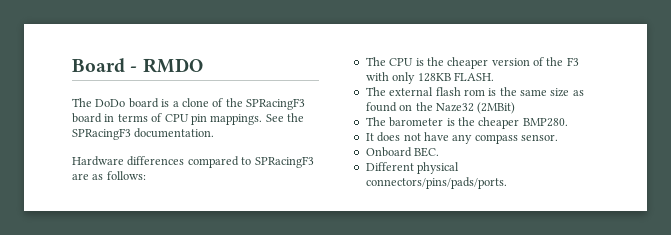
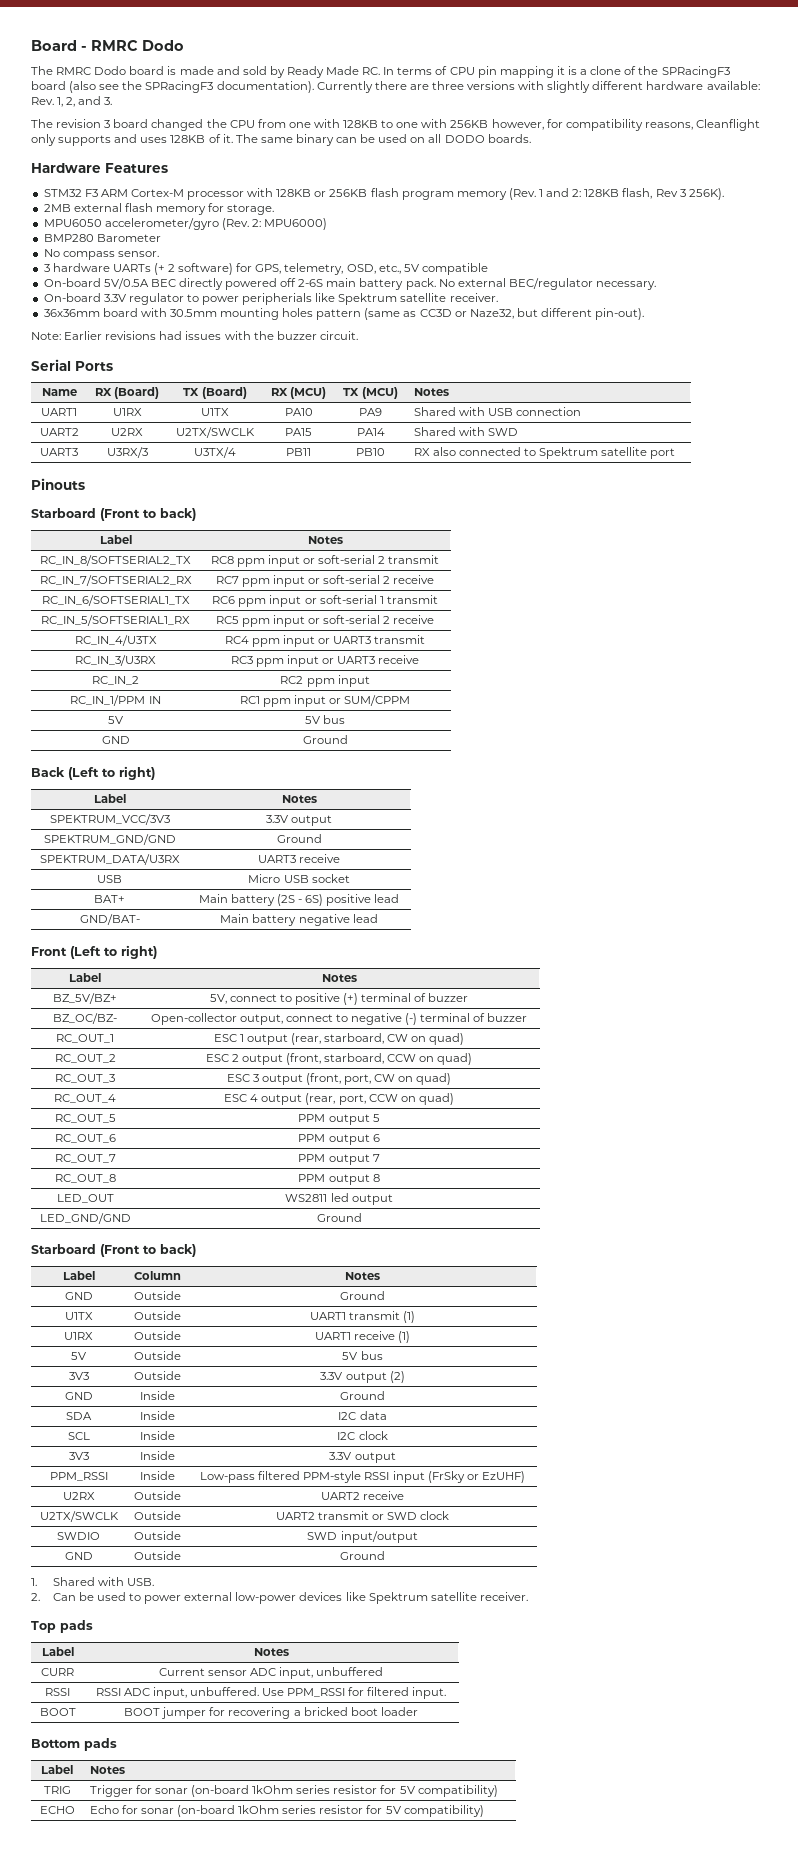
[142,58,203,73] [72,98,159,108] RMDO // The DoDo board -> [91,40,184,51] [31,66,565,78] RMRC Dodo // The RMRC Dodo board is made and sold by Ready Made RC. In terms of CPU pin mapping it
[104,113,304,125] [72,128,215,140] [72,156,314,168] [72,171,146,180] [365,57,579,69] [365,72,494,84] [365,87,584,97] [365,102,516,114] [365,117,568,129] [365,132,558,144] [365,147,440,157] [365,162,460,174] [365,177,507,189] in terms of CPU pin mappings. See the SPRacingF3 documentation. // Hardware differences compared to SPRacingF3 are as follows: // The CPU is the cheaper version of the F3 with only 128KB FLASH. // The external flash rom is the same size as found on the Naze32 (2MBit) // The barometer is the cheaper BMP280. // It does not have any compass sensor. // Onboard BEC. // Different physical connectors/pins/pads/ports. -> [69,81,760,93] [31,96,113,107] [31,119,760,131] [31,134,531,146] [31,163,168,173] [43,188,724,200] [43,203,275,215] [43,218,328,230] [43,234,161,242] [43,249,159,260] [43,263,488,275] [43,278,657,290] [43,293,498,305] [43,308,645,320] [31,331,358,340] [31,359,113,371] [41,388,77,396] [94,387,160,399] [183,387,247,399] [270,387,327,399] [343,387,398,399] [413,388,449,396] [41,408,77,416] [112,408,142,416] [201,408,229,416] [284,408,313,416] [359,408,382,416] [413,407,582,416] [39,428,79,436] [111,428,143,436] [176,427,255,438] [285,428,312,436] [356,428,385,436] [413,427,518,436] [40,448,78,456] [106,447,148,458] [194,447,236,458] [286,448,311,456] [356,448,385,456] [413,447,676,459] [31,478,85,490] [31,508,196,521] [99,535,132,544] [307,536,343,544] [39,555,191,566] [210,555,440,567] [39,575,192,586] [215,575,435,587] [41,595,190,606] [212,595,438,607] [40,615,190,626] [215,615,435,627] [74,635,157,646] [224,635,426,647] [75,655,156,666] [230,655,420,667] [92,676,139,685] [280,675,370,687] [70,695,161,706] [239,695,411,707] [108,716,123,724] [304,715,346,724] [101,736,130,744] [302,735,348,744] [31,766,155,780] [93,794,126,803] [281,795,317,803] [49,814,170,825] [265,815,333,826] [43,834,176,845] [276,834,322,843] [39,854,180,865] [257,854,341,863] [97,875,122,883] [248,874,350,883] [94,895,125,903] [198,894,400,906] [79,914,140,925] [220,914,378,926] [31,945,157,959] [69,973,101,982] [321,974,357,982] [53,993,117,1004] [209,993,469,1005] [53,1013,117,1024] [150,1013,528,1025] [56,1034,114,1043] [213,1033,465,1045] [54,1054,116,1063] [205,1053,473,1065] [55,1074,115,1083] [226,1073,452,1085] [54,1094,116,1103] [224,1093,454,1105] [54,1114,116,1123] [298,1114,380,1125] [54,1134,116,1143] [298,1134,380,1145] [54,1154,116,1163] [298,1154,380,1165] [54,1174,116,1183] [298,1174,380,1185] [56,1194,114,1203] [285,1193,393,1205] [39,1213,131,1224] [316,1213,362,1222] [31,1244,196,1257] [62,1271,95,1280] [133,1271,181,1280] [345,1272,380,1280] [64,1292,93,1300] [133,1291,181,1300] [340,1291,385,1300] [64,1312,93,1320] [133,1311,181,1320] [309,1311,416,1323] [64,1332,93,1340] [133,1331,181,1340] [314,1331,411,1343] [71,1352,86,1360] [133,1351,181,1360] [342,1351,383,1360] [68,1372,89,1380] [133,1371,181,1380] [320,1371,405,1383] [64,1392,93,1400] [139,1391,175,1400] [340,1391,385,1400] [66,1412,92,1420] [139,1411,175,1420] [338,1411,387,1420] [67,1432,90,1440] [139,1431,175,1440] [337,1431,388,1440] [68,1452,89,1460] [139,1451,175,1460] [329,1452,396,1463] [49,1472,108,1481] [139,1471,175,1480] [200,1471,525,1483] [62,1492,95,1500] [133,1491,181,1500] [320,1491,405,1500] [39,1511,119,1522] [133,1511,181,1520] [275,1511,450,1520] [57,1532,100,1540] [133,1531,181,1540] [307,1531,418,1543] [64,1552,93,1560] [133,1551,181,1560] [340,1551,385,1560] [31,1577,154,1586] [31,1592,528,1604] [31,1620,93,1633] [41,1647,74,1656] [253,1648,289,1656] [41,1668,74,1676] [158,1667,384,1679] [45,1688,70,1696] [95,1687,447,1699] [39,1708,76,1716] [124,1707,418,1719] [31,1738,117,1751] [41,1765,73,1774] [89,1766,125,1774] [43,1786,71,1794] [89,1785,498,1797] [39,1806,75,1814] [89,1805,484,1817] (also see the SPRacingF3 documentation). Currently there are three versions with slightly different hardware available: Rev. 1, 2, and 3. // The revision 3 board changed the CPU from one with 128KB to one with 256KB however, for compatibility reasons, Cleanflight only supports and uses 128KB of it. The same binary can be used on all DODO boards. // Hardware Features // STM32 F3 ARM Cortex-M processor with 128KB or 256KB flash program memory (Rev. 1 and 2: 128KB flash, Rev 3 256K). // 2MB external flash memory for storage. // MPU6050 accelerometer/gyro (Rev. 2: MPU6000) // BMP280 Barometer // No compass sensor. // 3 hardware UARTs (+ 2 software) for GPS, telemetry, OSD, etc., 5V compatible // On-board 5V/0.5A BEC directly powered off 2-6S main battery pack. No external BEC/regulator necessary. // On-board 3.3V regulator to power peripherials like Spektrum satellite receiver. // 36x36mm board with 30.5mm mounting holes pattern (same as CC3D or Naze32, but different pin-out). // Note: Earlier revisions had issues with the buzzer circuit. // Serial Ports // Name | RX (Board) | TX (Board) | RX (MCU) | TX (MCU) | Notes // UART1 | U1RX | U1TX | PA10 | PA9 | Shared with USB connection // UART2 | U2RX | U2TX/SWCLK | PA15 | PA14 | Shared with SWD // UART3 | U3RX/3 | U3TX/4 | PB11 | PB10 | RX also connected to Spektrum satellite port // Pinouts // Starboard (Front to back) // Label | Notes // RC_IN_8/SOFTSERIAL2_TX | RC8 ppm input or soft-serial 2 transmit // RC_IN_7/SOFTSERIAL2_RX | RC7 ppm input or soft-serial 2 receive // RC_IN_6/SOFTSERIAL1_TX | RC6 ppm input or soft-serial 1 transmit // RC_IN_5/SOFTSERIAL1_RX | RC5 ppm input or soft-serial 2 receive // RC_IN_4/U3TX | RC4 ppm input or UART3 transmit // RC_IN_3/U3RX | RC3 ppm input or UART3 receive // RC_IN_2 | RC2 ppm input // RC_IN_1/PPM IN | RC1 ppm input or SUM/CPPM // 5V | 5V bus // GND | Ground // Back (Left to right) // Label | Notes // SPEKTRUM_VCC/3V3 | 3.3V output // SPEKTRUM_GND/GND | Ground // SPEKTRUM_DATA/U3RX | UART3 receive // USB | Micro USB socket // BAT+ | Main battery (2S - 6S) positive lead // GND/BAT- | Main battery negative lead // Front (Left to right) // Label | Notes // BZ_5V/BZ+ | 5V, connect to positive (+) terminal of buzzer // BZ_OC/BZ- | Open-collector output, connect to negative (-) terminal of buzzer // RC_OUT_1 | ESC 1 output (rear, starboard, CW on quad) // RC_OUT_2 | ESC 2 output (front, starboard, CCW on quad) // RC_OUT_3 | ESC 3 output (front, port, CW on quad) // RC_OUT_4 | ESC 4 output (rear, port, CCW on quad) // RC_OUT_5 | PPM output 5 // RC_OUT_6 | PPM output 6 // RC_OUT_7 | PPM output 7 // RC_OUT_8 | PPM output 8 // LED_OUT | WS2811 led output // LED_GND/GND | Ground // Starboard (Front to back) // Label | Column | Notes // GND | Outside | Ground // U1TX | Outside | UART1 transmit (1) // U1RX | Outside | UART1 receive (1) // 5V | Outside | 5V bus // 3V3 | Outside | 3.3V output (2) // GND | Inside | Ground // SDA | Inside | I2C data // SCL | Inside | I2C clock // 3V3 | Inside | 3.3V output // PPM_RSSI | Inside | Low-pass filtered PPM-style RSSI input (FrSky or EzUHF) // U2RX | Outside | UART2 receive // U2TX/SWCLK | Outside | UART2 transmit or SWD clock // SWDIO | Outside | SWD input/output // GND | Outside | Ground // 1. Shared with USB. // 2. Can be used to power external low-power devices like Spektrum satellite receiver. // Top pads // Label | Notes // CURR | Current sensor ADC input, unbuffered // RSSI | RSSI ADC input, unbuffered. Use PPM_RSSI for filtered input. // BOOT | BOOT jumper for recovering a bricked boot loader // Bottom pads // Label | Notes // TRIG | Trigger for sonar (on-board 1kOhm series resistor for 5V compatibility) // ECHO | Echo for sonar (on-board 1kOhm series resistor for 5V compatibility)

